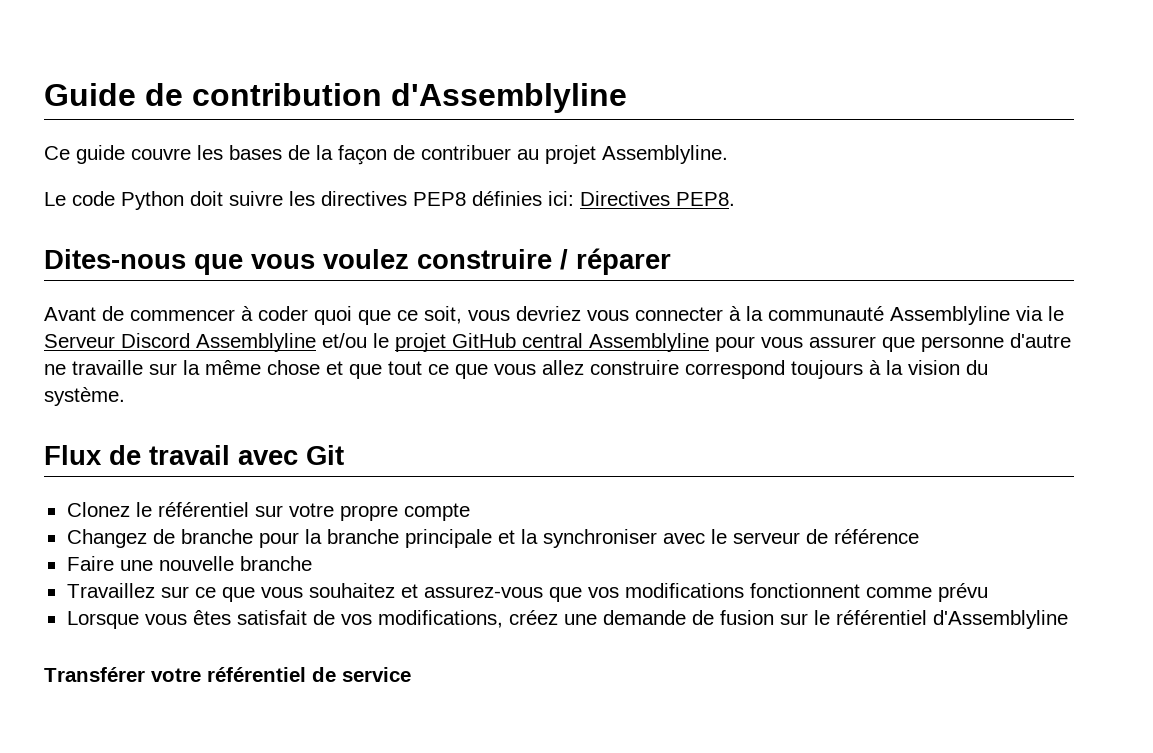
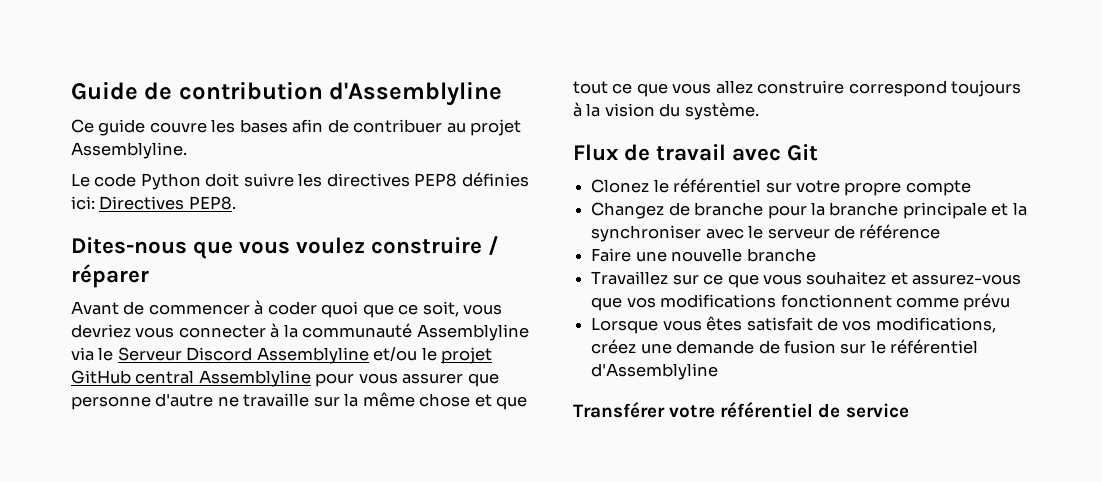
[288,145,387,165] de la façon -> [292,119,324,133] afin

